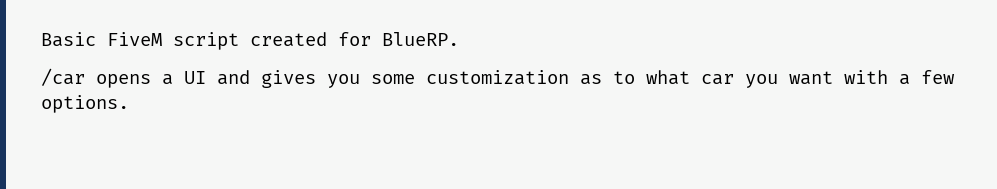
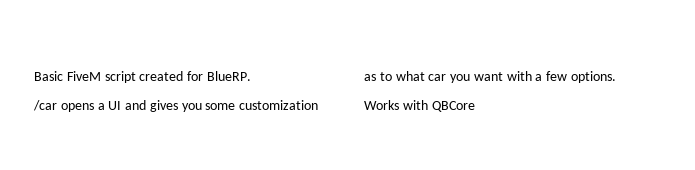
(129, 104) none -> [364,100,475,112] // Works with QBCore

